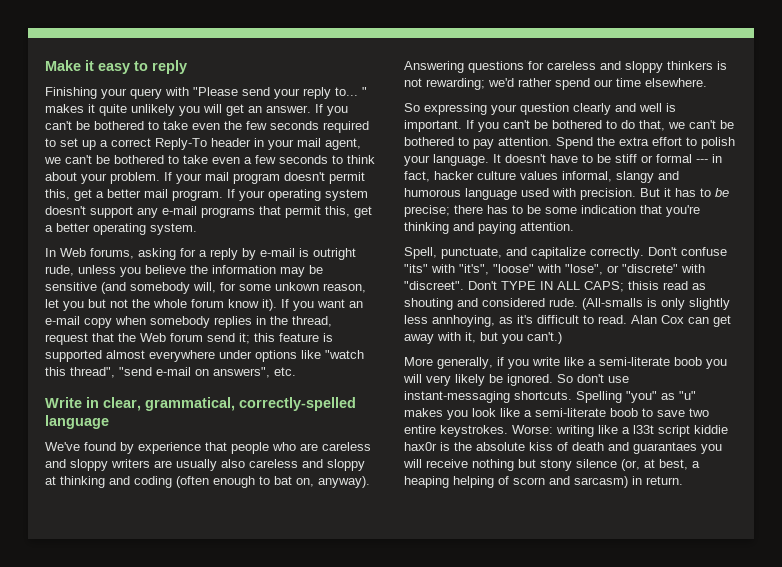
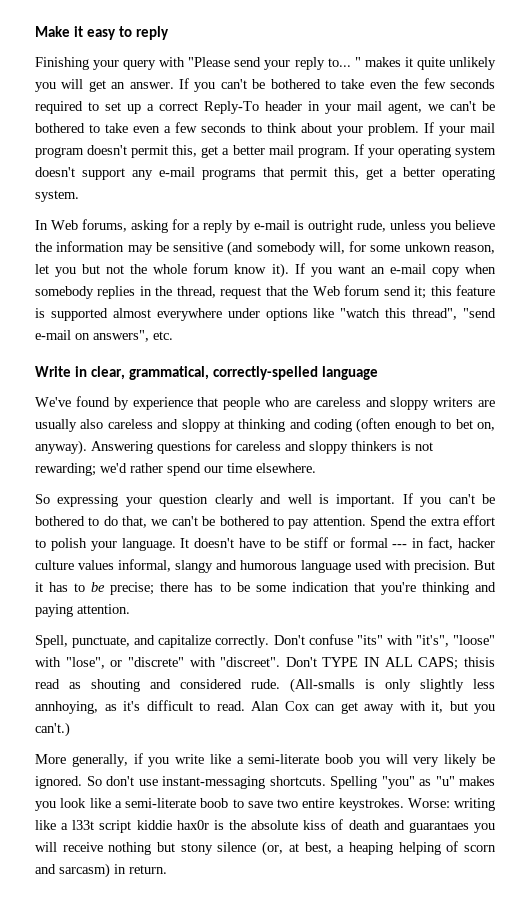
[274,476,292,485] bat -> [455,419,473,429] bet

